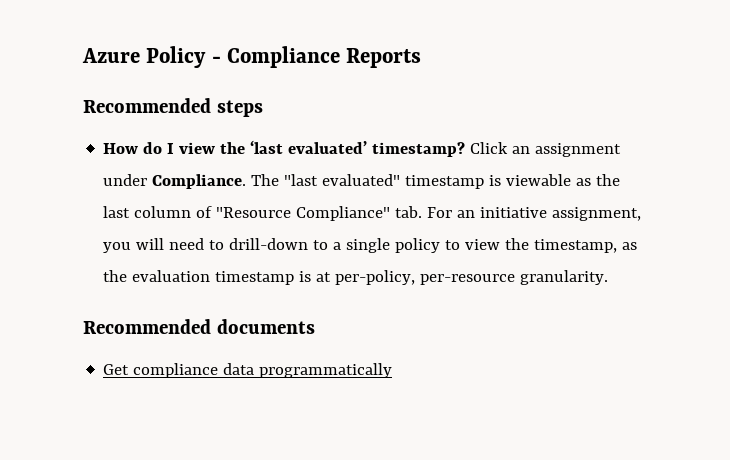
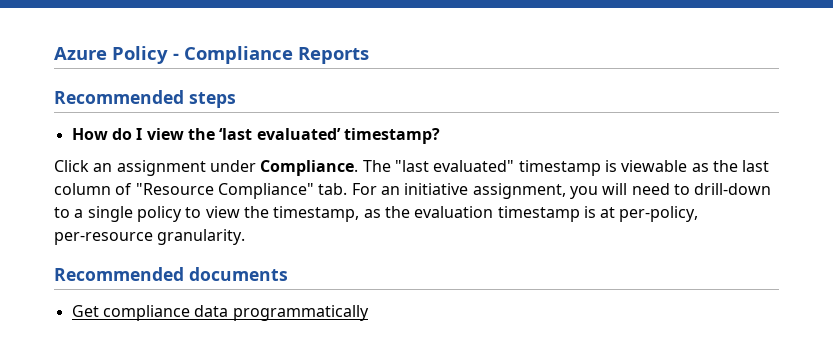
(466, 149) none -> (440, 136) //

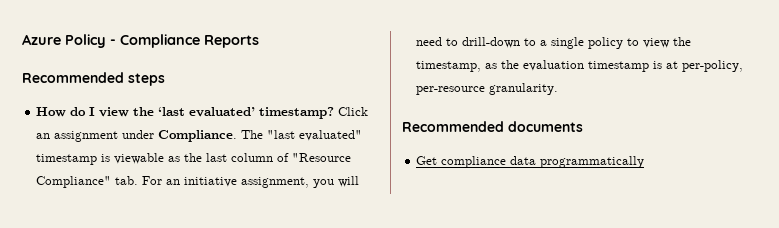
(440, 136) // -> (335, 113) none

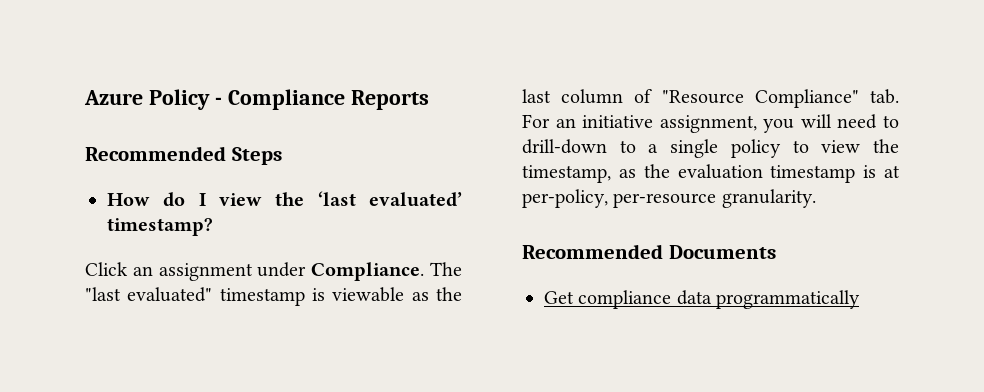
[128,73,165,86] steps -> [231,147,282,165] Steps
(335, 113) none -> (213, 227) //
[508,121,583,132] documents -> [668,245,776,259] Documents

